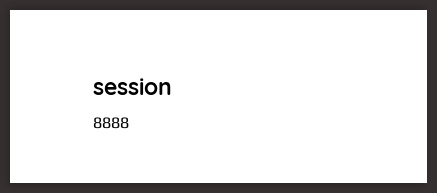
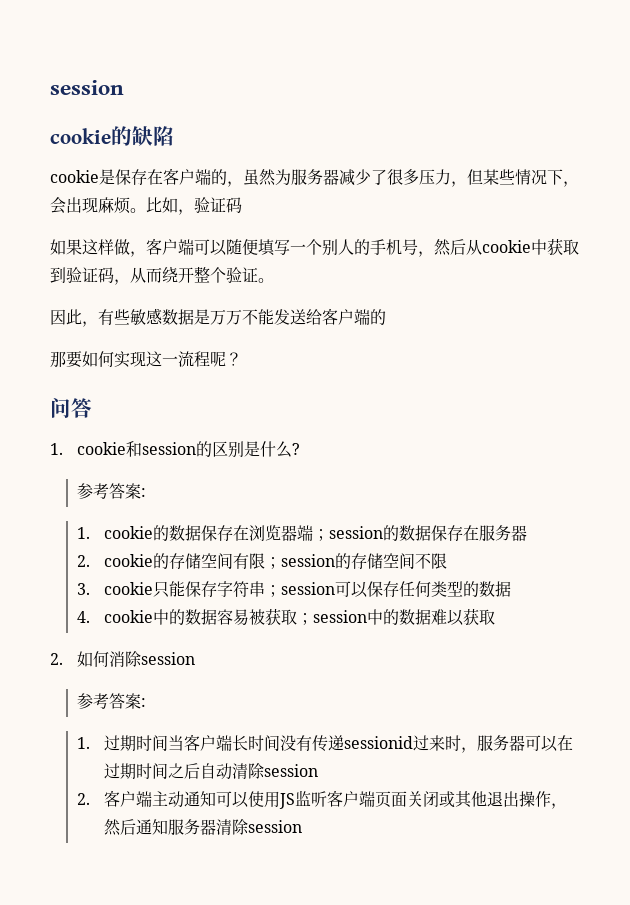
[93,78,172,95] [93,117,129,129] session // 8888 -> [50,80,124,95] [50,126,174,146] [50,168,579,187] [50,197,242,215] [50,238,579,257] [50,266,274,285] [50,308,386,327] [50,351,242,368] [50,398,92,418] [50,441,300,458] [76,483,146,499] [76,525,527,541] [76,553,447,569] [76,581,511,598] [76,608,495,626] [50,651,195,667] [76,693,146,709] [76,734,573,753] [103,763,318,780] [76,790,567,809] [103,819,302,836] session // cookie的缺陷 // cookie是保存在客户端的，虽然为服务器减少了很多压力，但某些情况下，会出现麻烦。比如，验证码 // 如果这样做，客户端可以随便填写一个别人的手机号，然后从cookie中获取到验证码，从而绕开整个验证。 // 因此，有些敏感数据是万万不能发送给客户端的 // 那要如何实现这一流程呢？ // 问答 // 1. cookie和session的区别是什么? // 参考答案: // 1. cookie的数据保存在浏览器端；session的数据保存在服务器 // 2. cookie的存储空间有限；session的存储空间不限 // 3. cookie只能保存字符串；session可以保存任何类型的数据 // 4. cookie中的数据容易被获取；session中的数据难以获取 // 2.如何消除session // 参考答案: // 1.过期时间当客户端长时间没有传递sessionid过来时，服务器可以在过期时间之后自动清除session // 2.客户端主动通知可以使用JS监听客户端页面关闭或其他退出操作，然后通知服务器清除session

